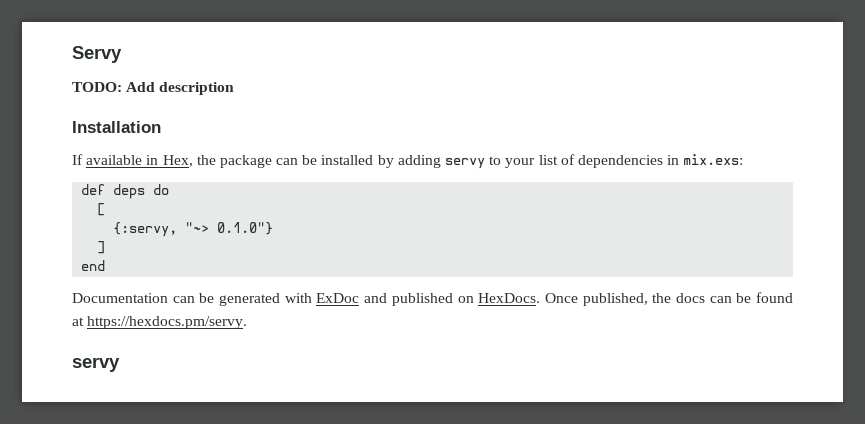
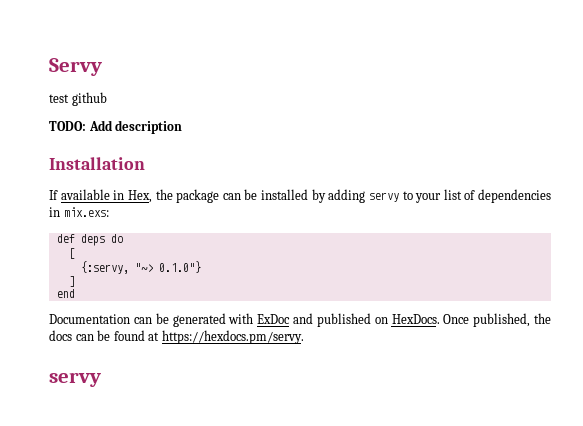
(122, 54) none -> [49,92,107,106] // test github

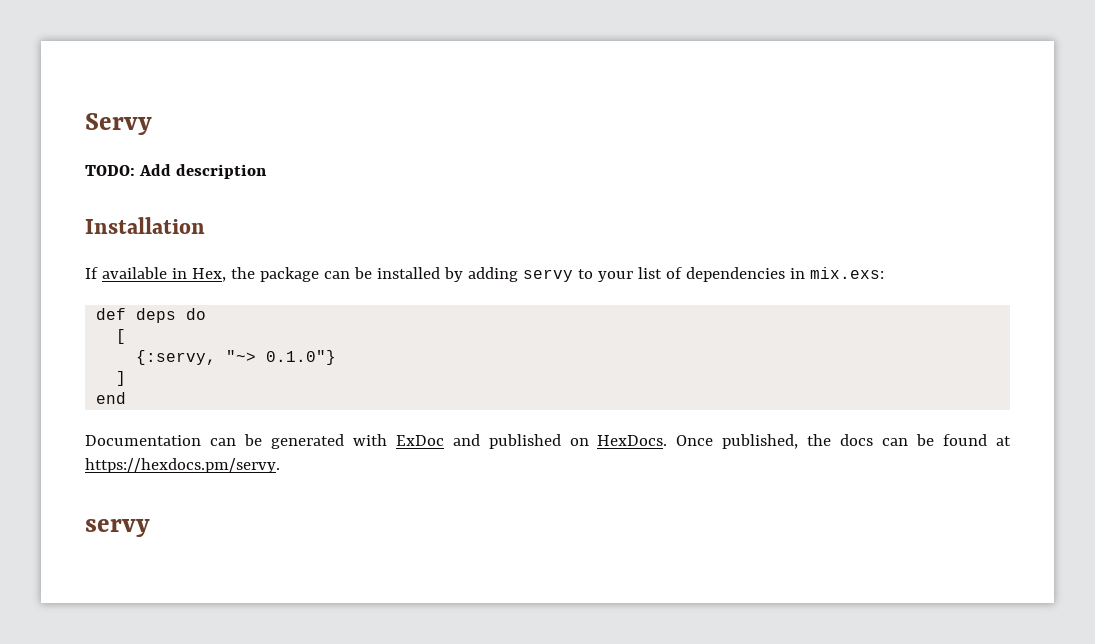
[49,92,107,106] // test github -> (152, 124) none

